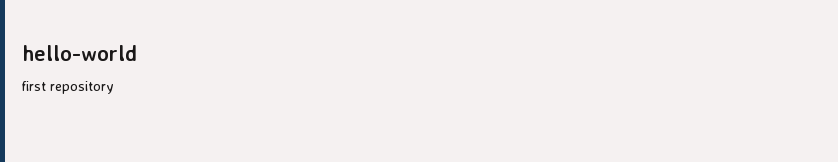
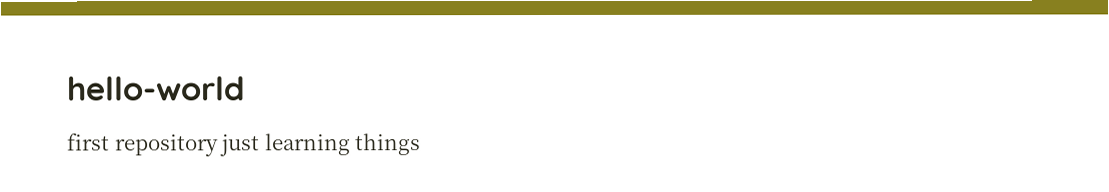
(114, 87) none -> [220,133,422,157] just learning things

